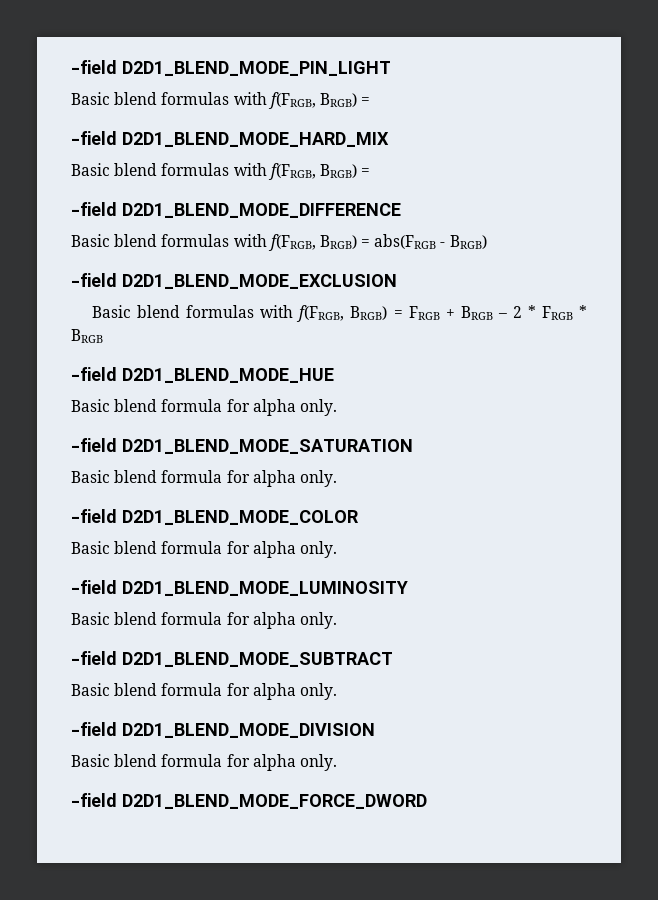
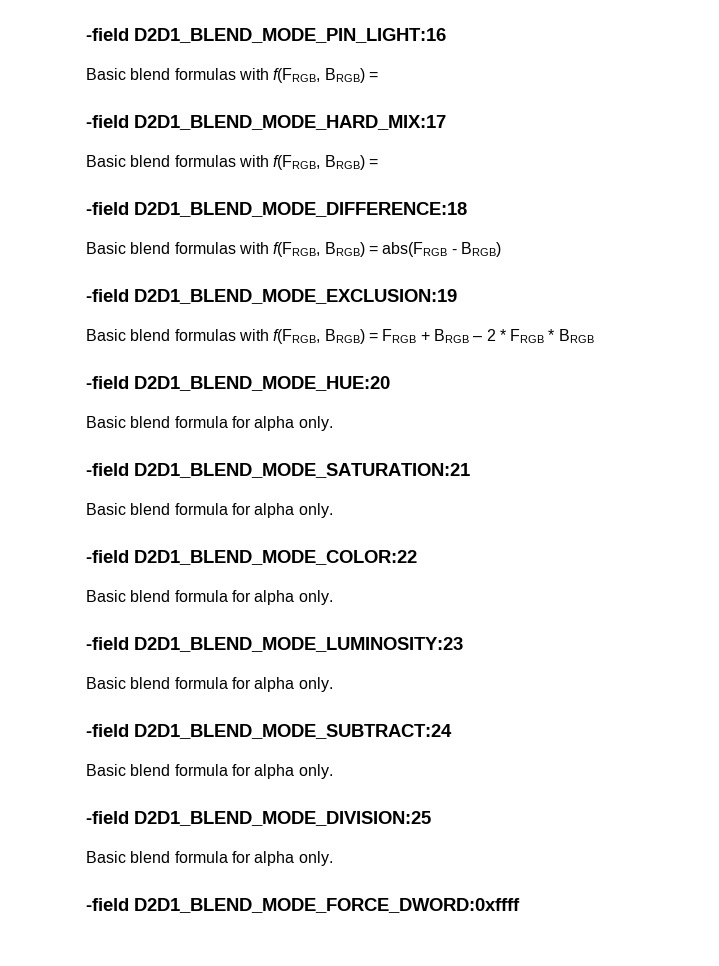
[71,60,391,76] [71,92,371,109] [71,131,389,147] [71,163,371,180] [71,202,401,218] -field D2D1_BLEND_MODE_PIN_LIGHT // Basic blend formulas with f(FRGB, BRGB) = // -field D2D1_BLEND_MODE_HARD_MIX // Basic blend formulas with f(FRGB, BRGB) = // -field D2D1_BLEND_MODE_DIFFERENCE -> [86,28,446,43] [86,68,378,83] [86,115,446,130] [86,155,378,170] [86,202,467,217] -field D2D1_BLEND_MODE_PIN_LIGHT:16 // Basic blend formulas with f(FRGB, BRGB) = // -field D2D1_BLEND_MODE_HARD_MIX:17 // Basic blend formulas with f(FRGB, BRGB) = // -field D2D1_BLEND_MODE_DIFFERENCE:18
[122,274,397,289] D2D1_BLEND_MODE_EXCLUSION -> [134,289,457,304] D2D1_BLEND_MODE_EXCLUSION:19
[122,368,334,383] [71,399,337,416] [71,438,413,454] [71,470,337,487] [71,509,359,525] [71,541,337,558] [71,580,408,596] [71,612,337,629] [71,651,393,667] [71,683,337,700] [71,722,375,738] [71,754,337,771] [71,793,427,809] D2D1_BLEND_MODE_HUE // Basic blend formula for alpha only. // -field D2D1_BLEND_MODE_SATURATION // Basic blend formula for alpha only. // -field D2D1_BLEND_MODE_COLOR // Basic blend formula for alpha only. // -field D2D1_BLEND_MODE_LUMINOSITY // Basic blend formula for alpha only. // -field D2D1_BLEND_MODE_SUBTRACT // Basic blend formula for alpha only. // -field D2D1_BLEND_MODE_DIVISION // Basic blend formula for alpha only. // -field D2D1_BLEND_MODE_FORCE_DWORD -> [134,376,390,391] [86,416,333,431] [86,463,470,478] [86,503,333,518] [86,550,417,565] [86,590,333,605] [86,637,463,652] [86,677,333,692] [86,724,452,739] [86,764,333,779] [86,811,431,826] [86,851,333,866] [86,898,520,913] D2D1_BLEND_MODE_HUE:20 // Basic blend formula for alpha only. // -field D2D1_BLEND_MODE_SATURATION:21 // Basic blend formula for alpha only. // -field D2D1_BLEND_MODE_COLOR:22 // Basic blend formula for alpha only. // -field D2D1_BLEND_MODE_LUMINOSITY:23 // Basic blend formula for alpha only. // -field D2D1_BLEND_MODE_SUBTRACT:24 // Basic blend formula for alpha only. // -field D2D1_BLEND_MODE_DIVISION:25 // Basic blend formula for alpha only. // -field D2D1_BLEND_MODE_FORCE_DWORD:0xffff

